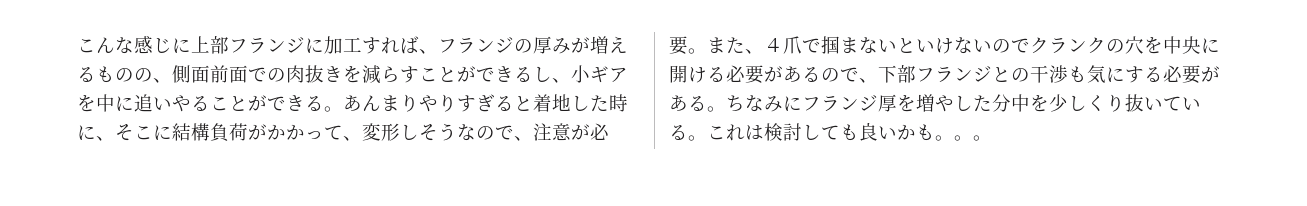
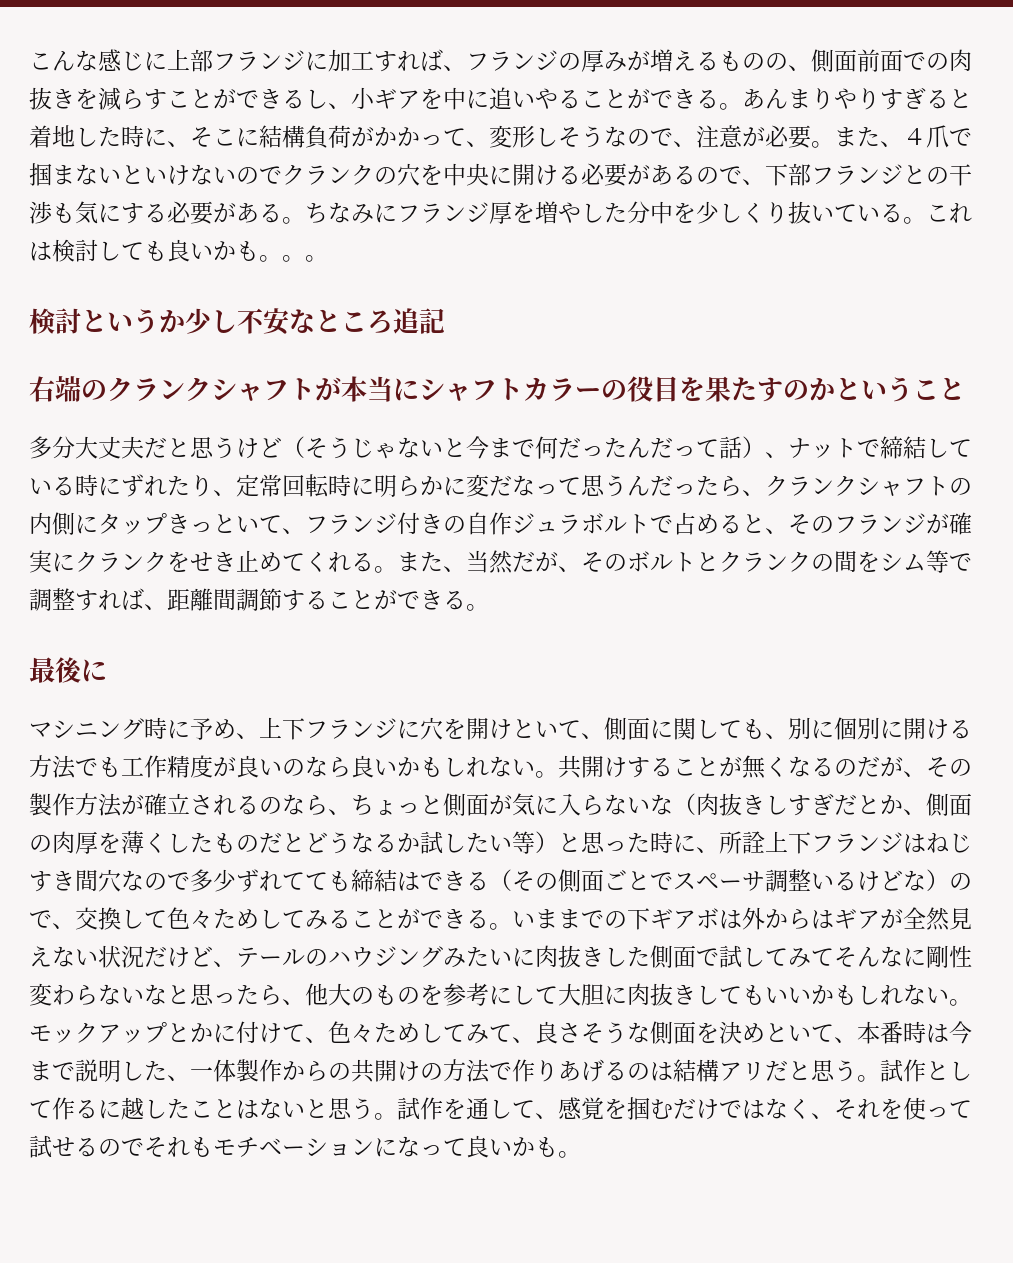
(992, 138) none -> [29,308,445,335] [29,376,965,402] [29,436,972,459] [29,474,972,498] [29,512,972,536] [29,550,972,574] [29,588,489,611] [29,657,107,683] [29,717,972,741] [29,755,972,779] [29,793,972,817] [29,831,972,854] [29,869,972,893] [29,907,972,931] [29,945,972,969] [29,983,972,1006] [29,1021,972,1045] [29,1059,972,1083] [29,1097,972,1120] [29,1135,581,1158] // 検討というか少し不安なところ追記 // 右端のクランクシャフトが本当にシャフトカラーの役目を果たすのかということ // 多分大丈夫だと思うけど（そうじゃないと今まで何だったんだって話）、ナットで締結している時にずれたり、定常回転時に明らかに変だなって思うんだったら、クランクシャフトの内側にタップきっといて、フランジ付きの自作ジュラボルトで占めると、そのフランジが確実にクランクをせき止めてくれる。また、当然だが、そのボルトとクランクの間をシム等で調整すれば、距離間調節することができる。 // 最後に // マシニング時に予め、上下フランジに穴を開けといて、側面に関しても、別に個別に開ける方法でも工作精度が良いのなら良いかもしれない。共開けすることが無くなるのだが、その製作方法が確立されるのなら、ちょっと側面が気に入らないな（肉抜きしすぎだとか、側面の肉厚を薄くしたものだとどうなるか試したい等）と思った時に、所詮上下フランジはねじすき間穴なので多少ずれてても締結はできる（その側面ごとでスペーサ調整いるけどな）ので、交換して色々ためしてみることができる。いままでの下ギアボは外からはギアが全然見えない状況だけど、テールのハウジングみたいに肉抜きした側面で試してみてそんなに剛性変わらないなと思ったら、他大のものを参考にして大胆に肉抜きしてもいいかもしれない。モックアップとかに付けて、色々ためしてみて、良さそうな側面を決めといて、本番時は今まで説明した、一体製作からの共開けの方法で作りあげるのは結構アリだと思う。試作として作るに越したことはないと思う。試作を通して、感覚を掴むだけではなく、それを使って試せるのでそれもモチベーションになって良いかも。

